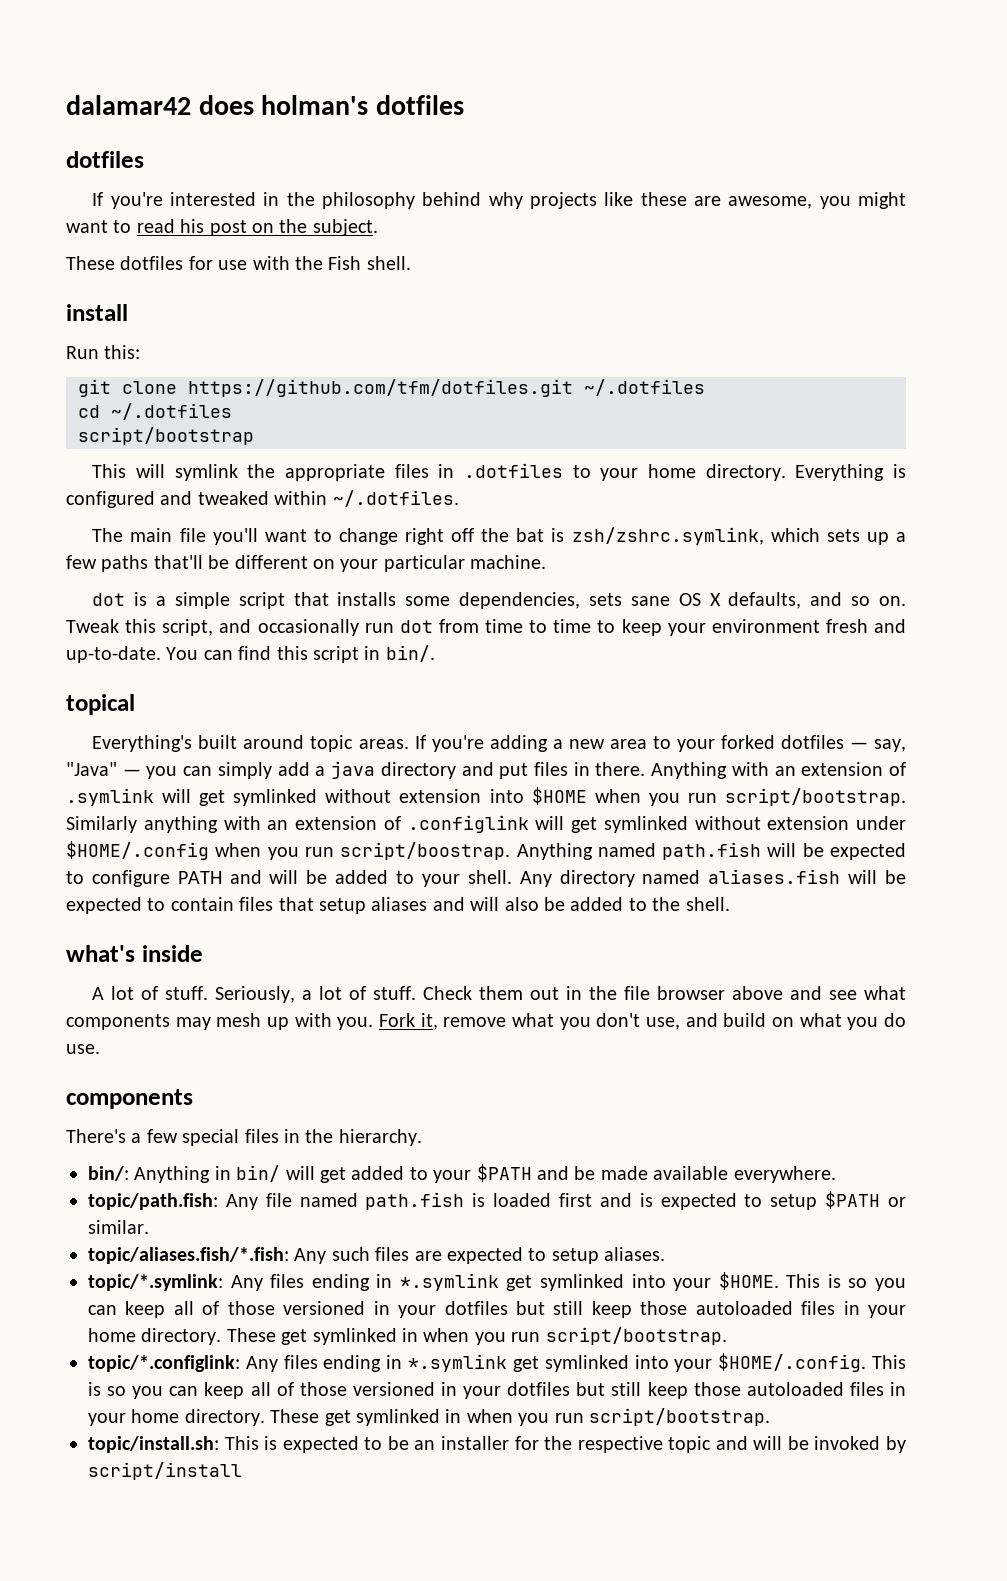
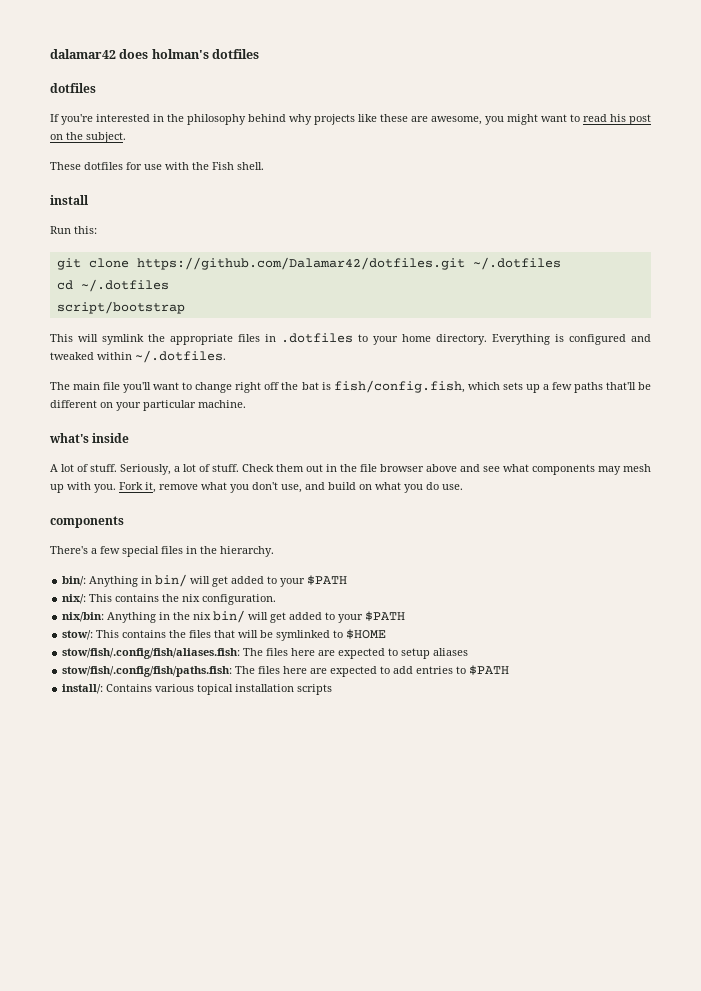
[188,379,573,397] https://github.com/tfm/dotfiles.git -> [136,257,465,270] https://github.com/Dalamar42/dotfiles.git
[571,527,764,545] zsh/zshrc.symlink, -> [333,380,465,393] fish/config.fish,
[92,592,906,609] [66,619,906,636] [66,645,435,663] [66,694,135,715] [92,735,906,752] [66,761,906,779] [66,787,907,806] [66,815,906,833] [66,841,906,860] [66,869,907,887] [66,897,730,914] // dot is a simple script that installs some dependencies, sets sane OS X defaults, and so on. Tweak this script, and occasionally run dot from time to time to keep your environment fresh and up-to-date. You can find this script in bin/. // topical // Everything's built around topic areas. If you're adding a new area to your forked dotfiles — say, "Java" — you can simply add a java directory and put files in there. Anything with an extension of .symlink will get symlinked without extension into $HOME when you run script/bootstrap. Similarly anything with an extension of .configlink will get symlinked without extension under $HOME/.config when you run script/boostrap. Anything named path.fish will be expected to configure PATH and will be added to your shell. Any directory named aliases.fish will be expected to contain files that setup aliases and will also be added to the shell. -> (246, 404) none
[536,1166,836,1183] [88,1191,907,1210] [88,1220,149,1234] [88,1247,666,1264] [88,1272,906,1291] [88,1301,906,1318] [88,1327,727,1345] [88,1353,907,1372] [88,1382,906,1399] [88,1408,770,1426] [88,1436,906,1453] [88,1462,242,1480] and be made available everywhere. // topic/path.fish: Any file named path.fish is loaded first and is expected to setup $PATH or similar. // topic/aliases.fish/*.fish: Any such files are expected to setup aliases. // topic/*.symlink: Any files ending in *.symlink get symlinked into your $HOME. This is so you can keep all of those versioned in your dotfiles but still keep those autoloaded files in your home directory. These get symlinked in when you run script/bootstrap. // topic/*.configlink: Any files ending in *.symlink get symlinked into your $HOME/.config. This is so you can keep all of those versioned in your dotfiles but still keep those autoloaded files in your home directory. These get symlinked in when you run script/bootstrap. // topic/install.sh: This is expected to be an installer for the respective topic and will be invoked by script/install -> [62,594,277,605] [62,610,406,623] [62,629,387,641] [62,648,469,659] [62,665,510,677] [62,684,333,695] // nix/: This contains the nix configuration. // nix/bin: Anything in the nix bin/ will get added to your $PATH // stow/: This contains the files that will be symlinked to $HOME // stow/fish/.config/fish/aliases.fish: The files here are expected to setup aliases // stow/fish/.config/fish/paths.fish: The files here are expected to add entries to $PATH // install/: Contains various topical installation scripts

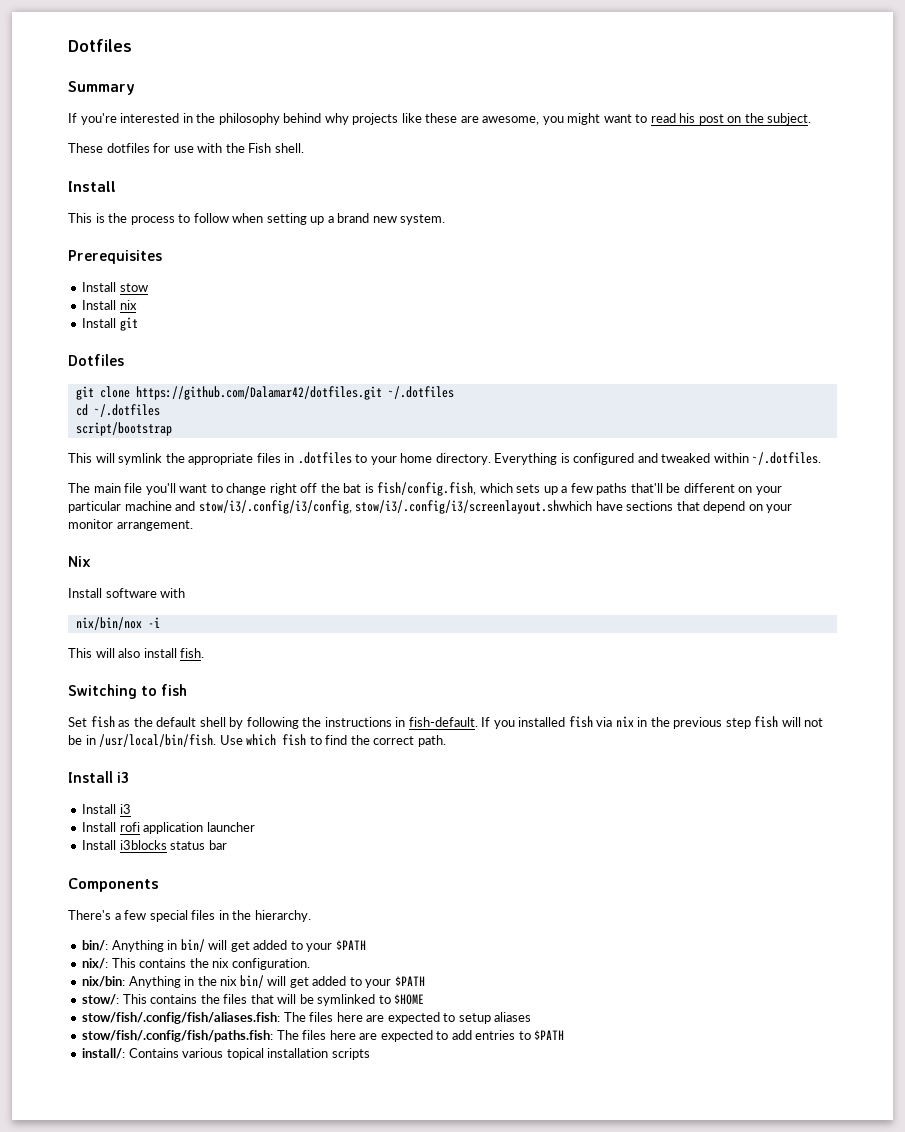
[50,49,260,59] [50,83,96,93] dalamar42 does holman's dotfiles // dotfiles -> [68,39,132,52] [68,81,135,95] Dotfiles // Summary
[50,195,89,205] [50,226,97,234] install // Run this: -> [68,181,116,192] [68,213,446,225] [68,250,162,264] [82,282,148,292] [82,300,137,310] [82,317,138,331] [68,354,124,366] Install // This is the process to follow when setting up a brand new system. // Prerequisites // Install stow // Install nix // Install git // Dotfiles
[198,400,246,408] [49,433,130,443] [50,464,651,475] [50,482,463,493] [50,516,124,528] machine. // what's inside // A lot of stuff. Seriously, a lot of stuff. Check them out in the file browser above and see what components may mesh up with you. Fork it, remove what you don't use, and build on what you do use. // components -> [124,500,793,514] [68,519,193,531] [68,556,91,567] [68,588,186,598] [75,617,160,630] [68,648,205,658] [68,684,188,699] [68,716,824,729] [68,734,446,747] [68,771,130,783] [82,804,131,814] [82,822,255,834] [82,840,227,850] [68,878,159,892] machine and stow/i3/.config/i3/config, stow/i3/.config/i3/screenlayout.shwhich have sections that depend on your monitor arrangement. // Nix // Install software with // nix/bin/nox -i // This will also install fish. // Switching to fish // Set fish as the default shell by following the instructions in fish-default. If you installed fish via nix in the previous step fish will not be in /usr/local/bin/fish. Use which fish to find the correct path. // Install i3 // Install i3 // Install rofi application launcher // Install i3blocks status bar // Components

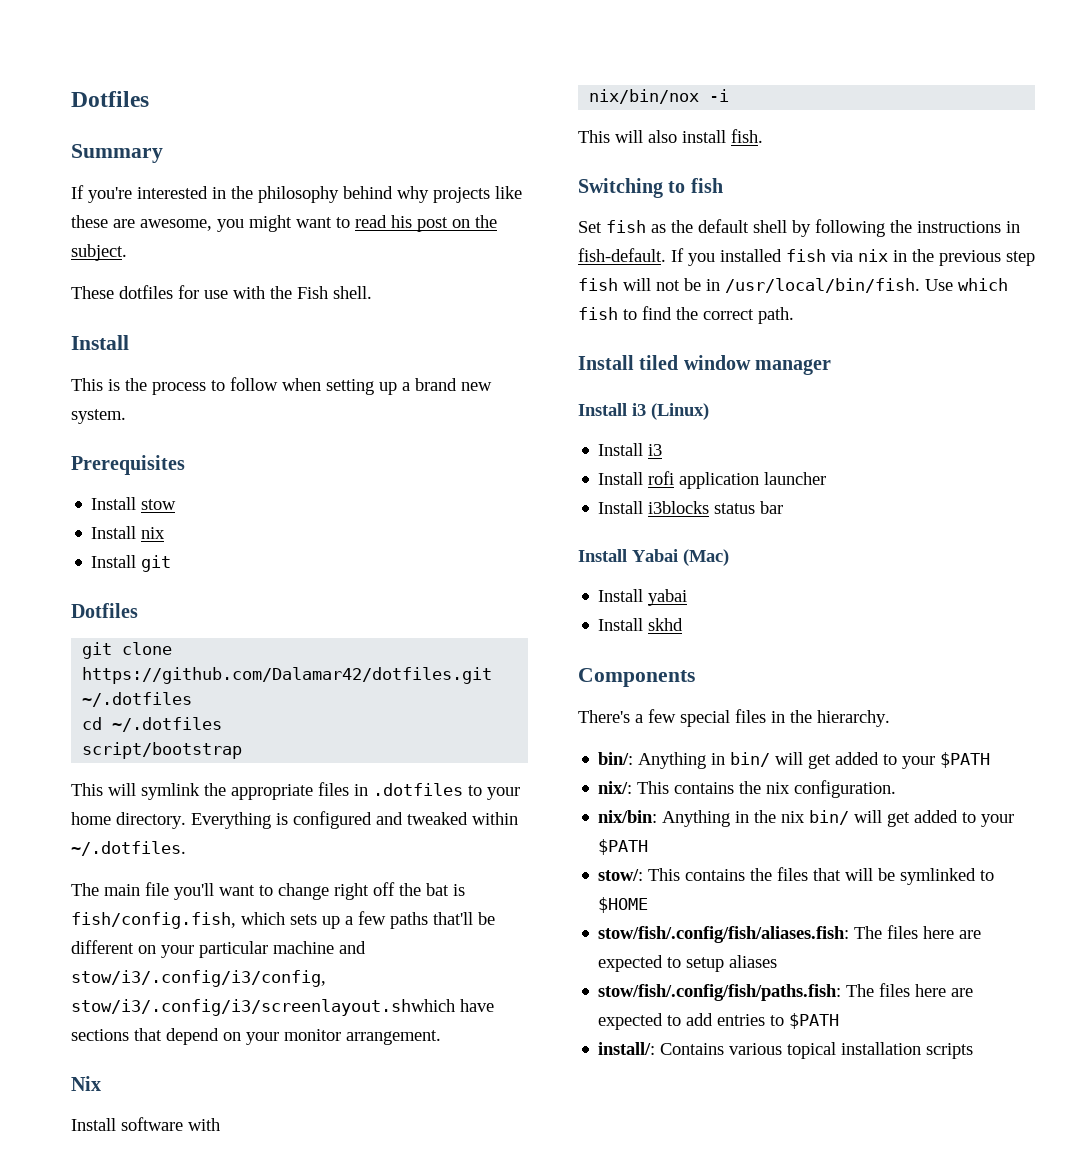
[68,771,130,783] // Install i3 -> [578,355,832,375] [578,403,709,420] // Install tiled window manager // Install i3 (Linux)
(227, 845) none -> [578,549,729,566] [598,589,688,606] [598,618,684,631] // Install Yabai (Mac) // Install yabai // Install skhd

